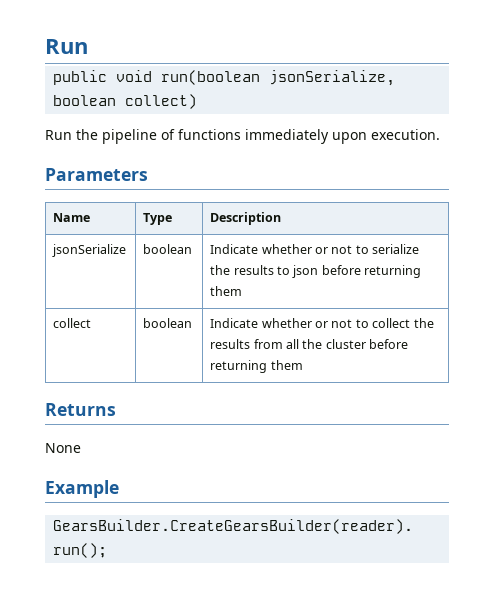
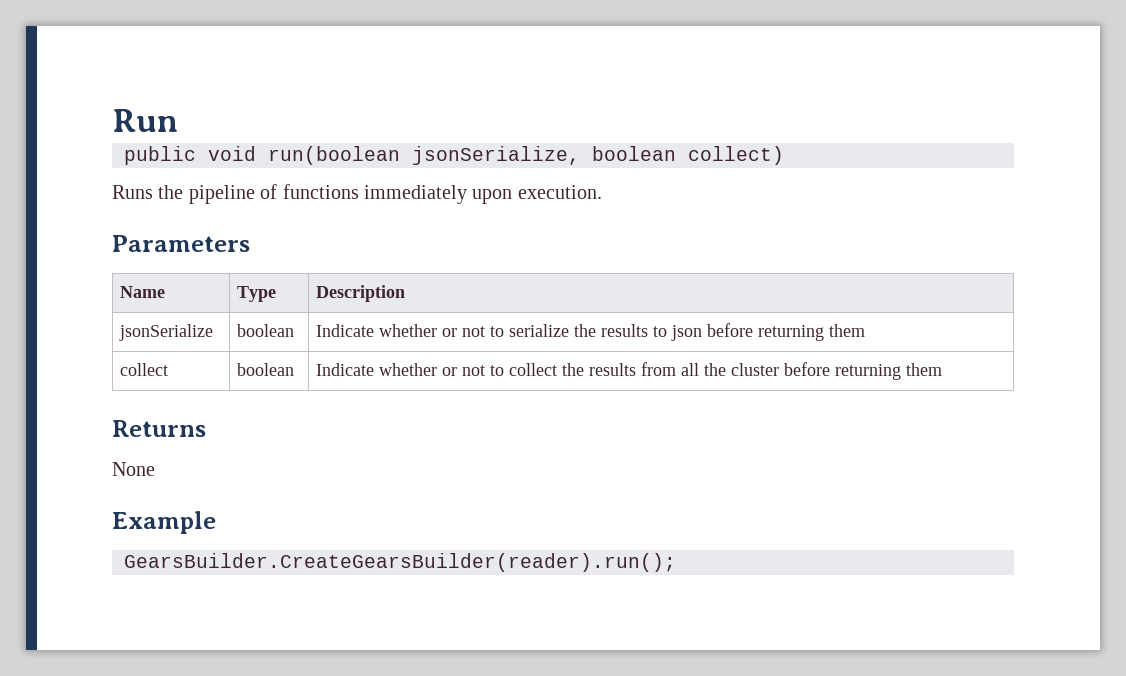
[45,130,72,140] Run -> [112,185,153,199] Runs

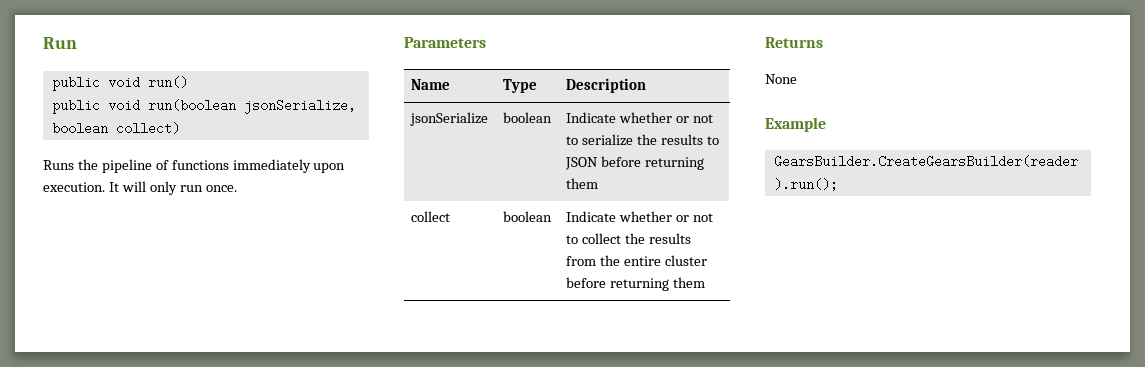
(178, 120) none -> [51,76,188,91] // public void run()
(602, 192) none -> [108,181,237,195] It will only run once.
[671,325,703,341] json -> [565,157,599,170] JSON
[681,363,727,376] all the -> [600,255,661,266] the entire

